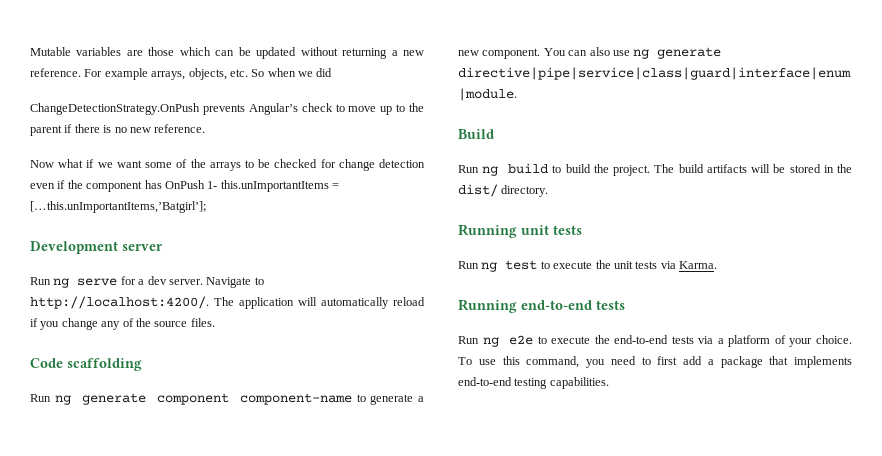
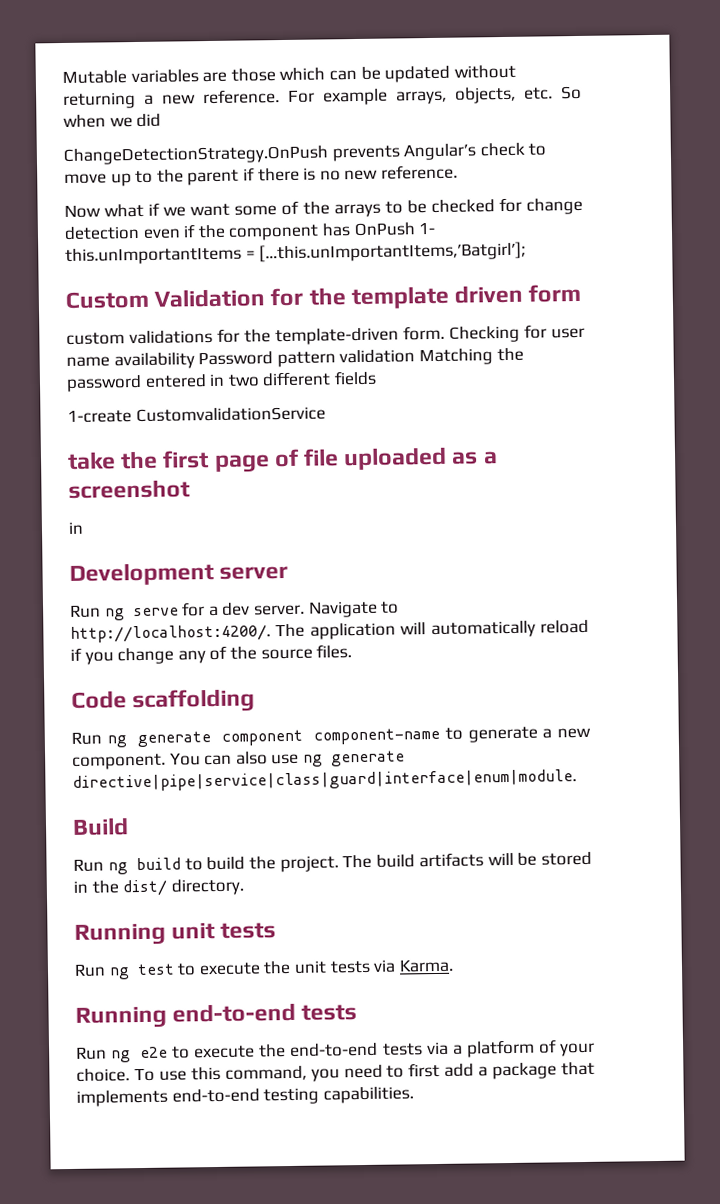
(206, 207) none -> [65,283,582,310] [66,324,585,346] [66,347,524,370] [66,370,377,392] [67,406,326,423] [67,446,498,473] [68,479,190,499] [68,521,84,534] // Custom Validation for the template driven form // custom validations for the template-driven form. Checking for user name availability Password pattern validation Matching the password entered in two different fields // 1-create CustomvalidationService // take the first page of file uploaded as a screenshot // in

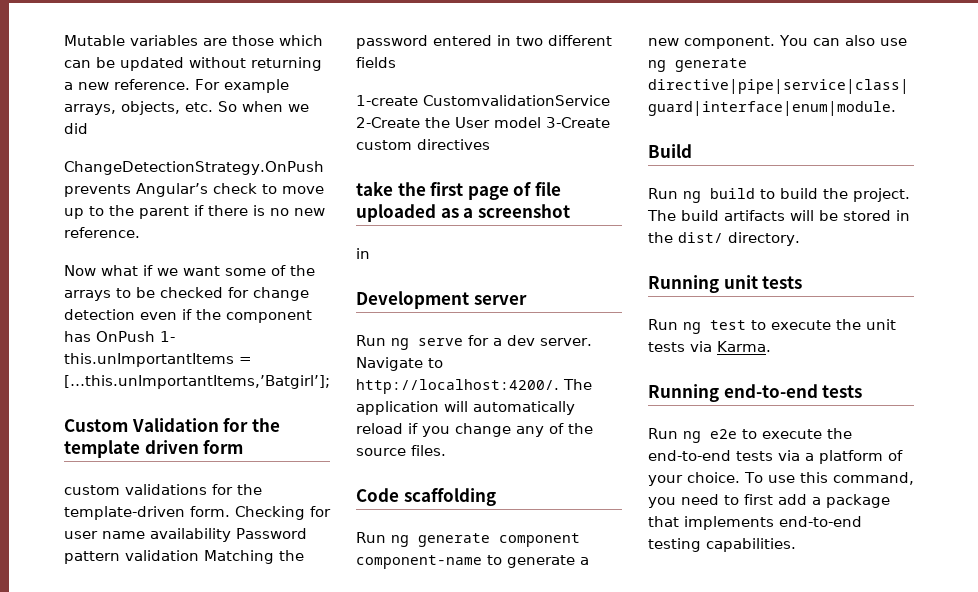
(326, 414) none -> [356,117,610,128] [356,139,490,150] 2-Create the User model 3-Create custom directives

